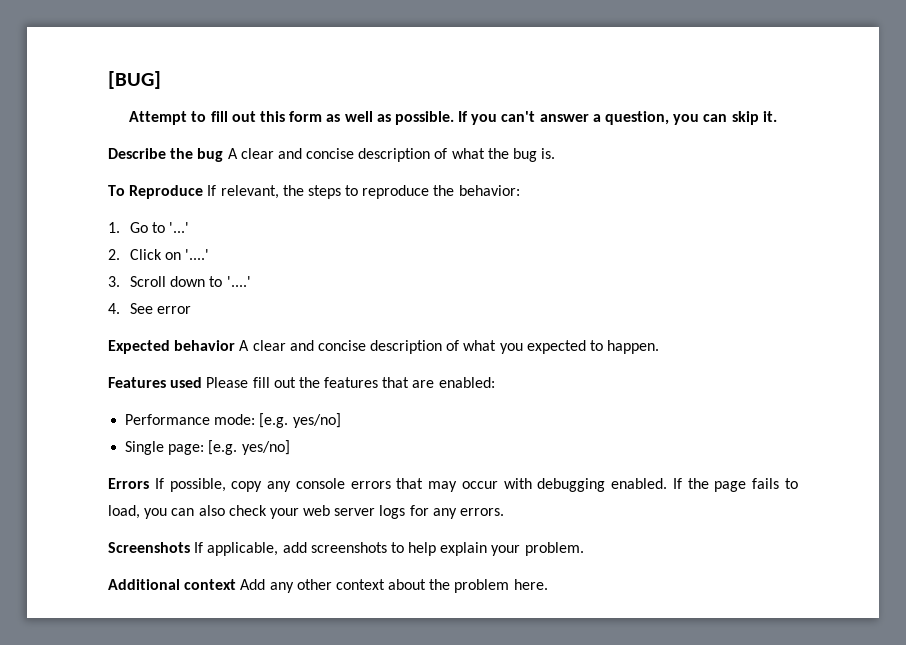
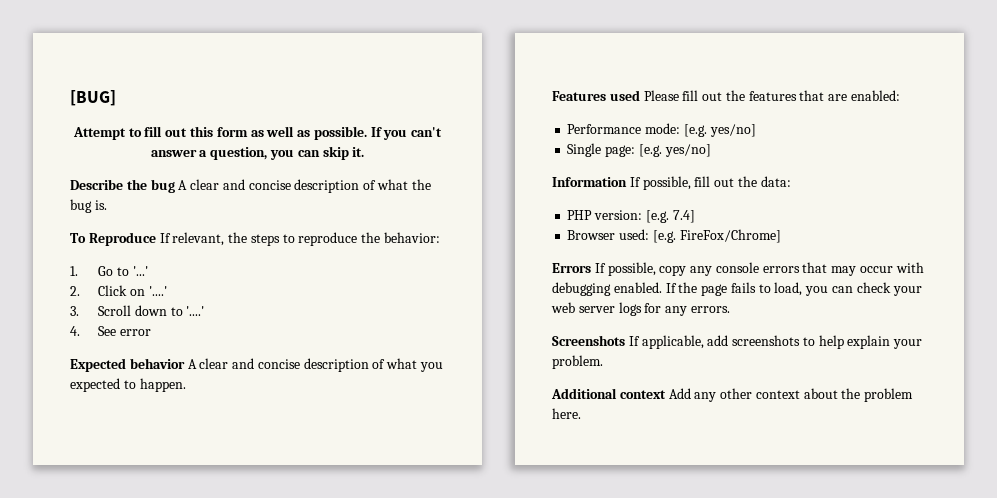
(290, 447) none -> [552,176,791,190] [567,210,695,223] [567,229,781,243] // Information If possible, fill out the data: // PHP version: [e.g. 7.4] // Browser used: [e.g. FireFox/Chrome]
[198,505,225,516] also -> (854, 289) none

